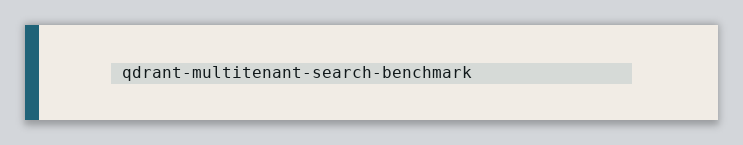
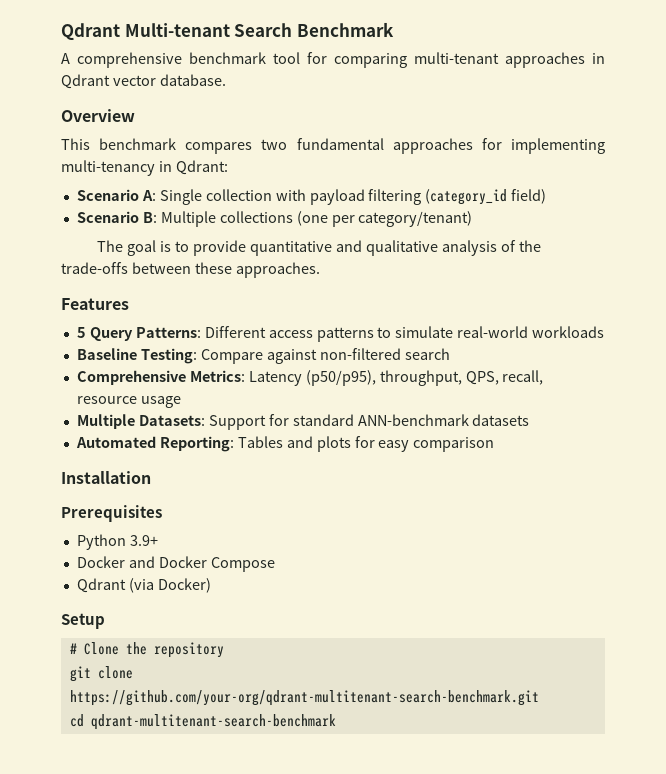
(121, 73) none -> [61,22,394,41] [61,52,605,68] [61,74,226,89] [61,109,135,122] [61,138,605,154] [61,160,228,176] [76,189,547,205] [76,211,473,227] [97,240,541,256] [61,262,320,278] [61,298,129,310] [76,326,605,342] [76,348,450,364] [76,370,544,386] [76,396,181,408] [76,414,530,430] [75,436,495,452] [61,471,151,484] [61,505,162,522] [76,534,158,550] [76,556,275,572] [76,578,211,593] [61,613,105,629] [69,642,224,658] [69,666,133,682] [69,690,539,706] [69,714,84,727] Qdrant Multi-tenant Search Benchmark // A comprehensive benchmark tool for comparing multi-tenant approaches in Qdrant vector database. // Overview // This benchmark compares two fundamental approaches for implementing multi-tenancy in Qdrant: // Scenario A: Single collection with payload filtering (category_id field) // Scenario B: Multiple collections (one per category/tenant) // The goal is to provide quantitative and qualitative analysis of the trade-offs between these approaches. // Features // 5 Query Patterns: Different access patterns to simulate real-world workloads // Baseline Testing: Compare against non-filtered search // Comprehensive Metrics: Latency (p50/p95), throughput, QPS, recall, resource usage // Multiple Datasets: Support for standard ANN-benchmark datasets // Automated Reporting: Tables and plots for easy comparison // Installation // Prerequisites // Python 3.9+ // Docker and Docker Compose // Qdrant (via Docker) // Setup // # Clone the repository // git clone https://github.com/your-org/qdrant-multitenant-search-benchmark.git // cd

